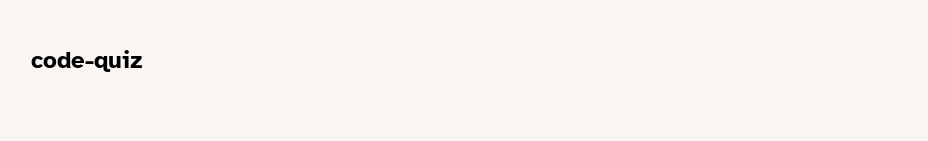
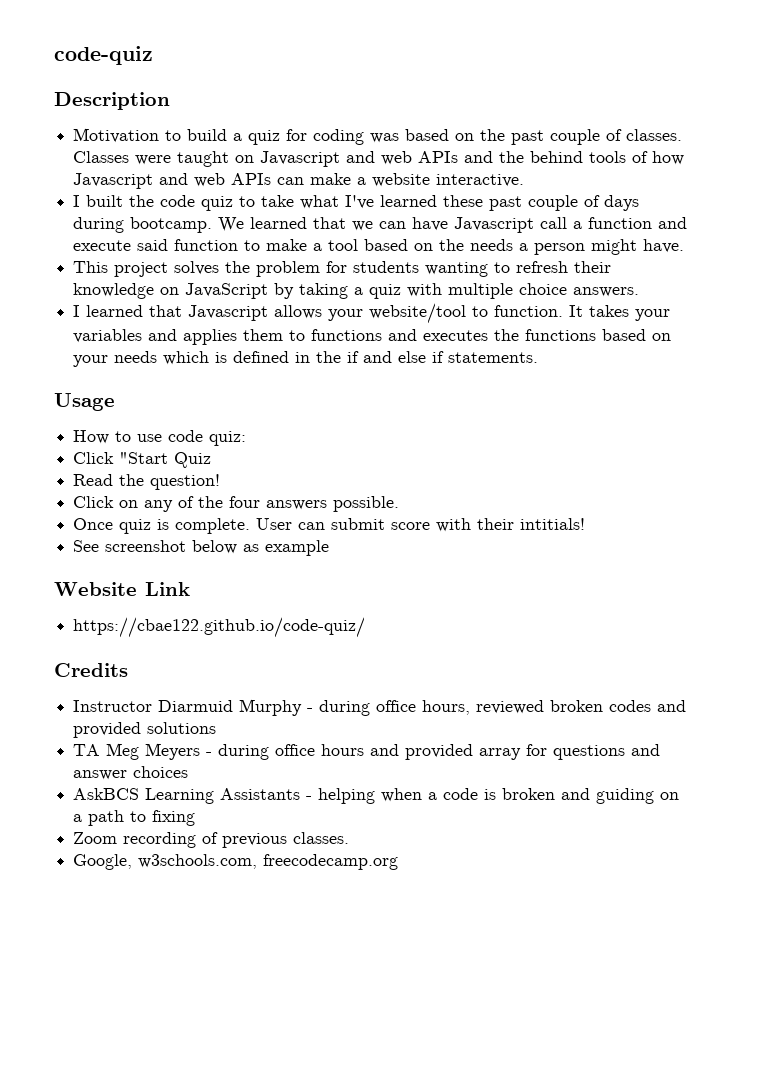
(142, 61) none -> [54,92,170,110] [73,128,683,145] [73,151,685,167] [73,173,525,189] [73,195,640,211] [73,217,688,233] [73,239,685,255] [73,261,612,277] [73,283,640,299] [73,303,671,324] [73,329,672,345] [73,351,539,367] [54,393,115,411] [73,430,247,446] [73,452,212,468] [73,474,221,490] [73,496,400,512] [73,518,586,534] [73,540,330,556] [54,582,190,596] [73,617,366,638] [54,663,128,677] [73,699,687,716] [73,722,217,738] [73,743,661,760] [73,766,189,780] [73,788,680,804] [73,810,196,826] [73,832,350,848] [73,854,399,870] // Description // Motivation to build a quiz for coding was based on the past couple of classes. Classes were taught on Javascript and web APIs and the behind tools of how Javascript and web APIs can make a website interactive. // I built the code quiz to take what I've learned these past couple of days during bootcamp. We learned that we can have Javascript call a function and execute said function to make a tool based on the needs a person might have. // This project solves the problem for students wanting to refresh their knowledge on JavaScript by taking a quiz with multiple choice answers. // I learned that Javascript allows your website/tool to function. It takes your variables and applies them to functions and executes the functions based on your needs which is defined in the if and else if statements. // Usage // How to use code quiz: // Click "Start Quiz // Read the question! // Click on any of the four answers possible. // Once quiz is complete. User can submit score with their intitials! // See screenshot below as example // Website Link // https://cbae122.github.io/code-quiz/ // Credits // Instructor Diarmuid Murphy - during office hours, reviewed broken codes and provided solutions // TA Meg Meyers - during office hours and provided array for questions and answer choices // AskBCS Learning Assistants - helping when a code is broken and guiding on a path to fixing // Zoom recording of previous classes. // Google, w3schools.com, freecodecamp.org

